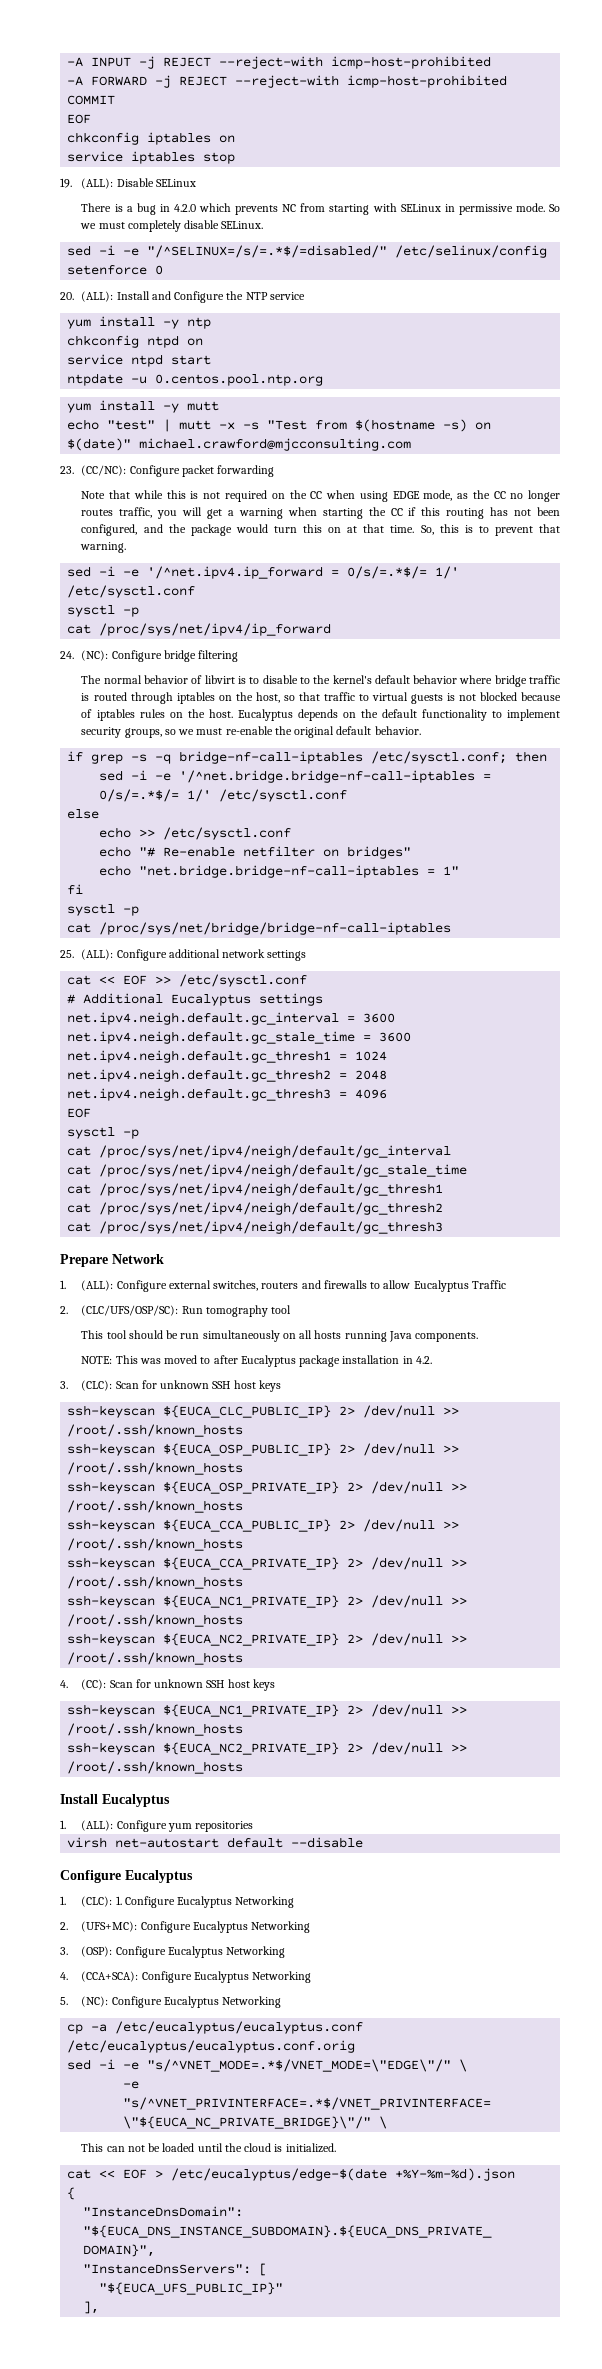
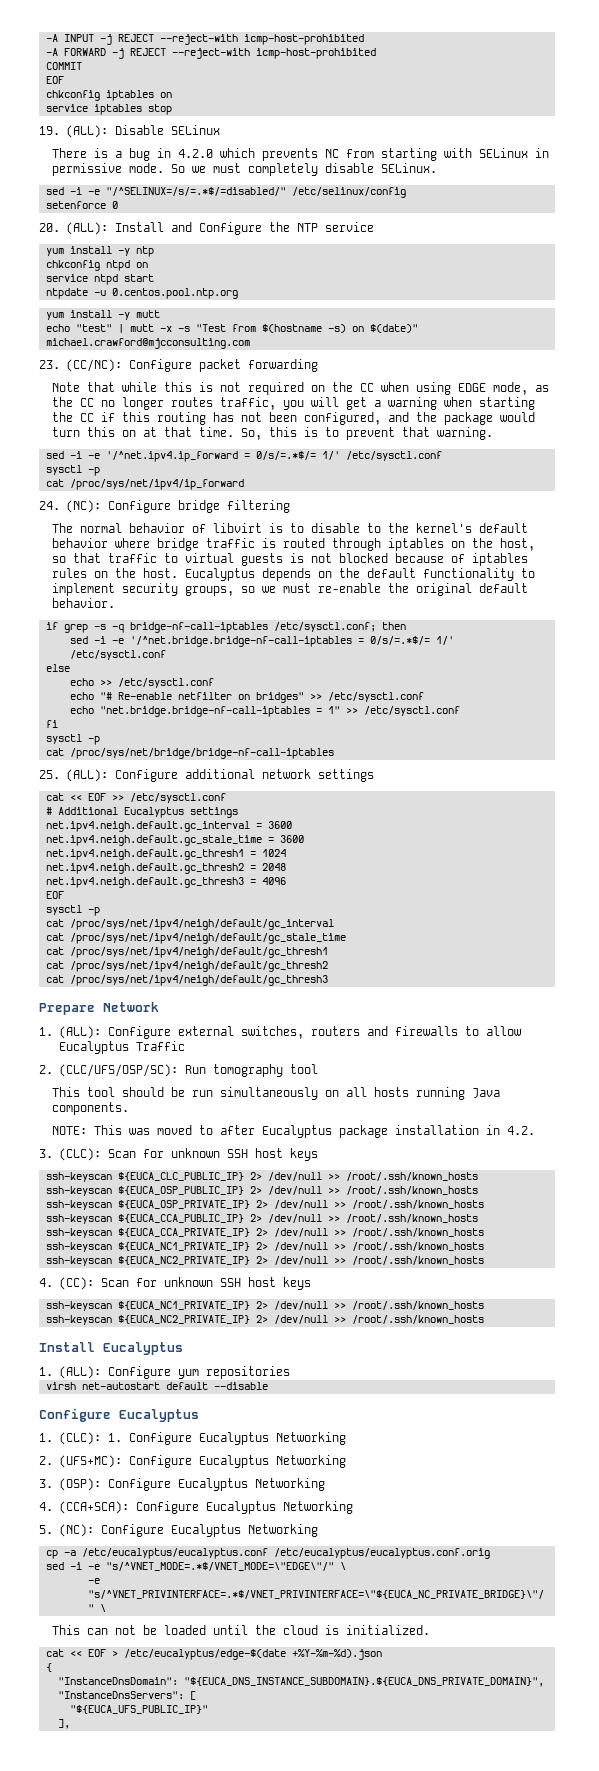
(412, 852) none -> [309,692,424,702] >> /etc/sysctl.conf
(460, 870) none -> [345,706,460,716] >> /etc/sysctl.conf

